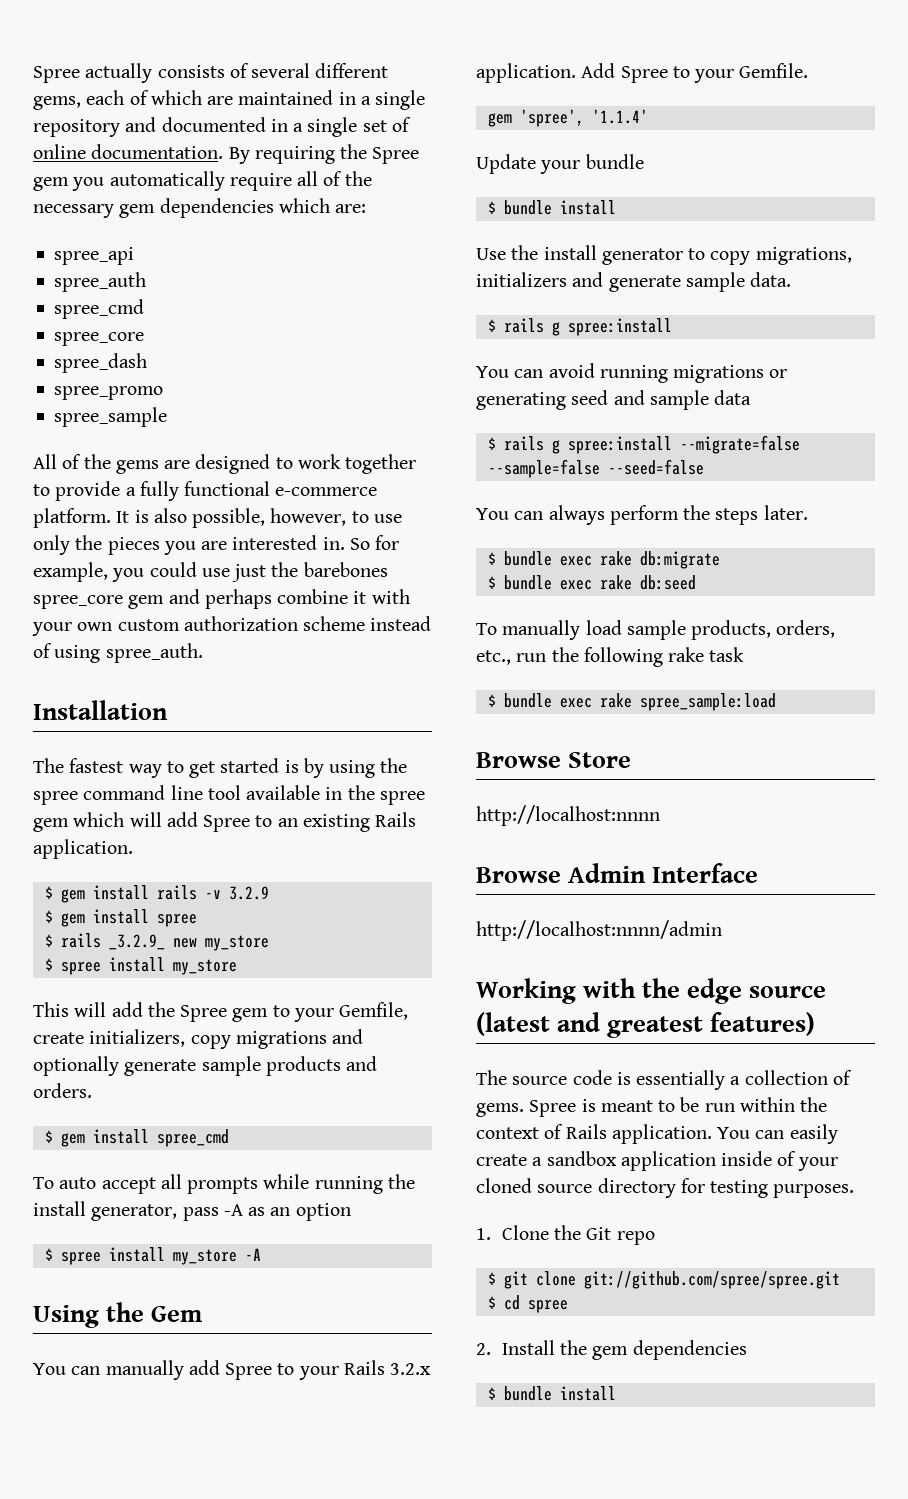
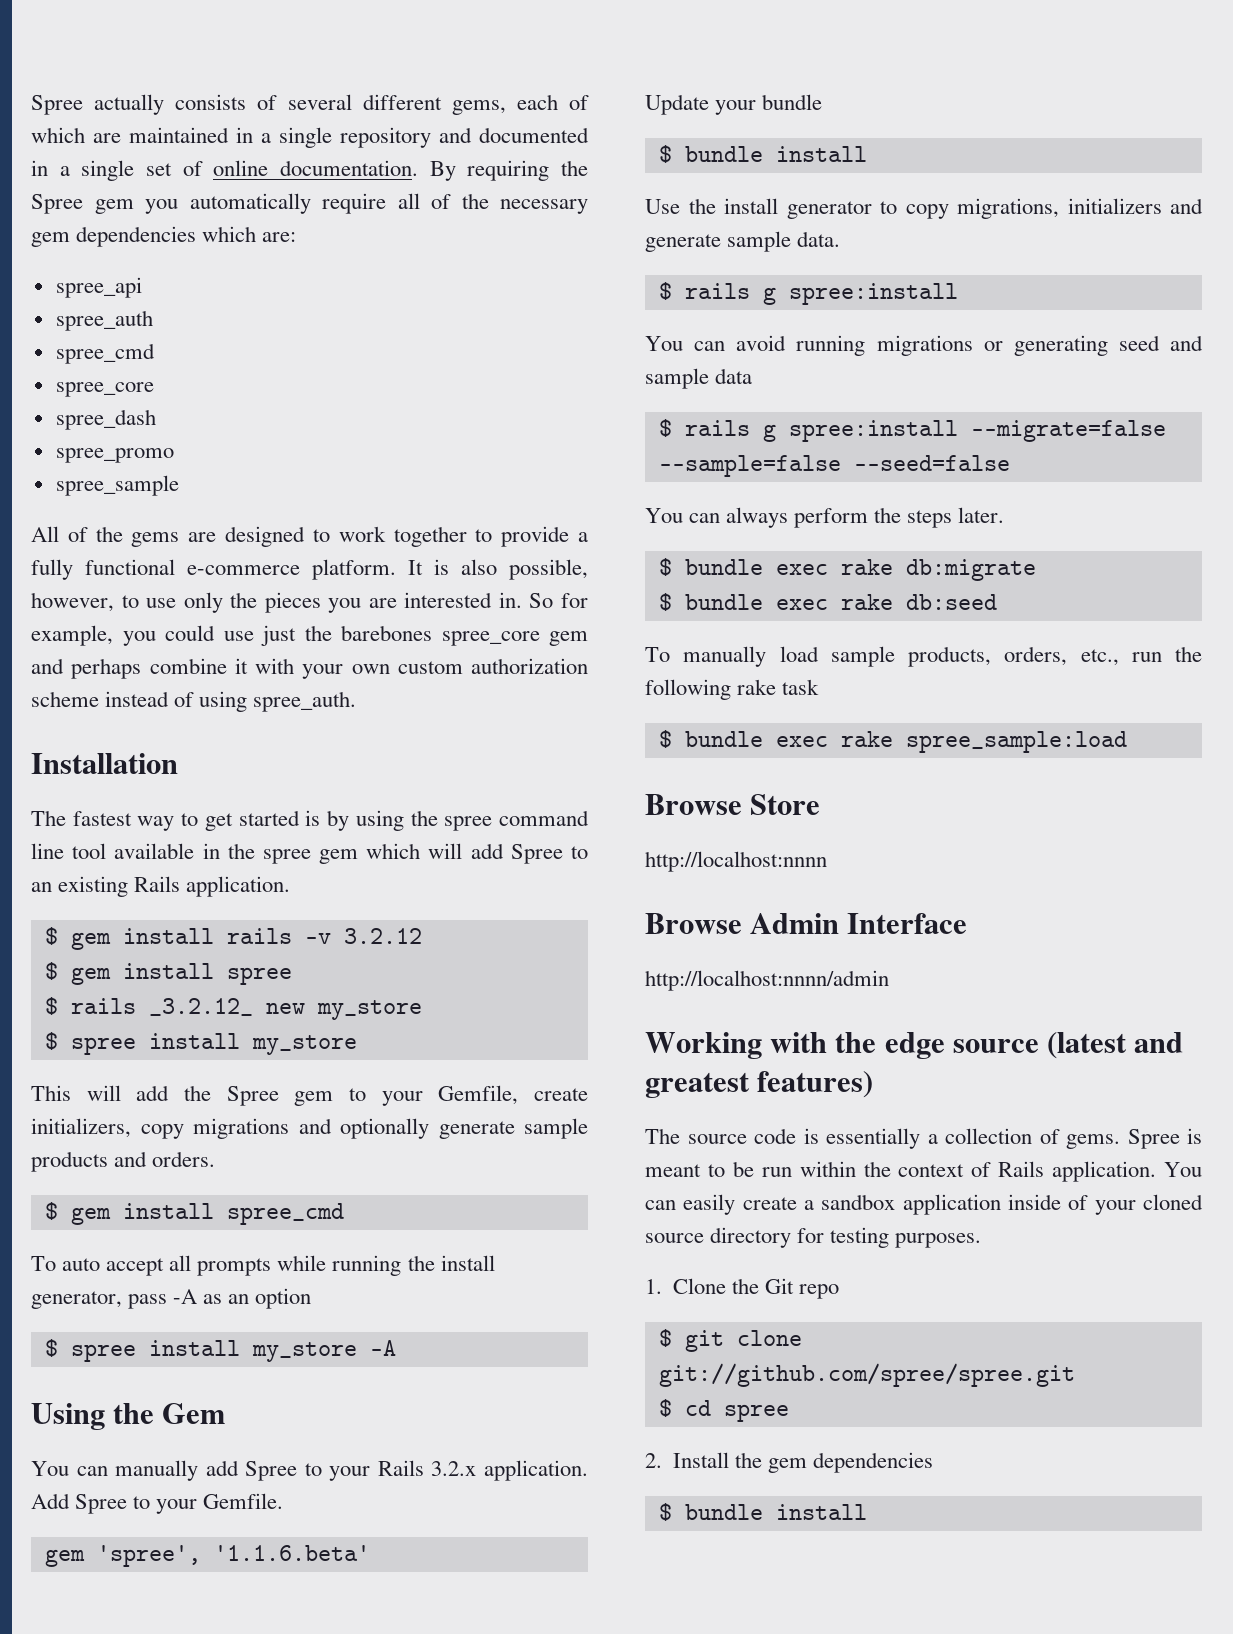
[228,886,269,900] 3.2.9 -> [343,928,422,944] 3.2.12
[108,934,165,950] _3.2.9_ -> [148,998,253,1016] _3.2.12_
[591,109,648,124] '1.1.4' -> [213,1545,370,1561] '1.1.6.beta'

